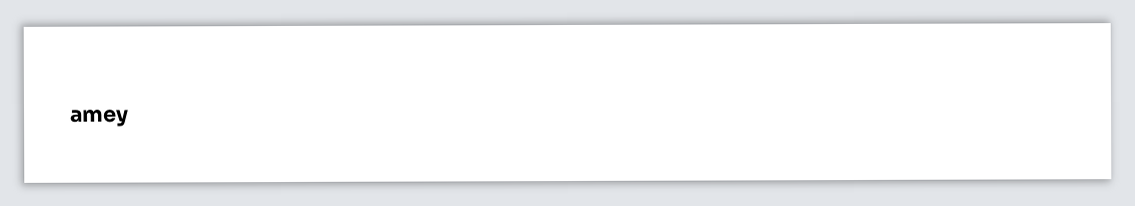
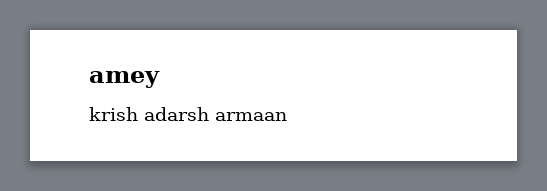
(129, 118) none -> [89,107,287,121] // krish adarsh armaan

